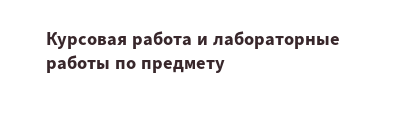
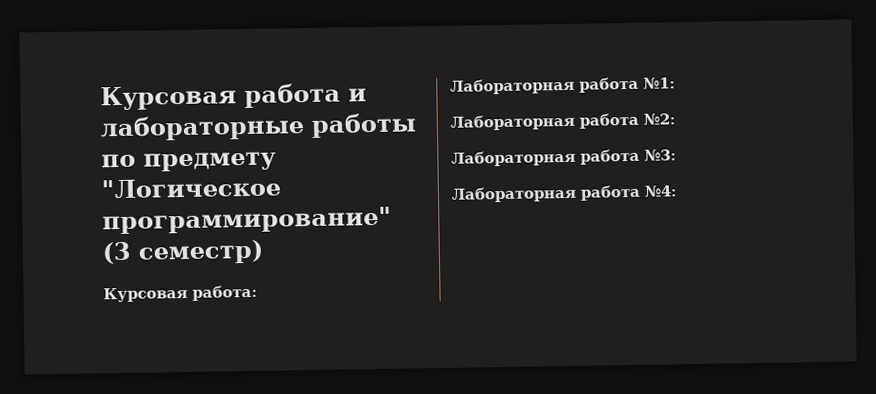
(225, 66) none -> [101,177,281,199] [102,206,392,235] [102,239,264,265] [103,284,258,303] [450,76,676,95] [450,112,676,131] [451,148,677,167] [451,184,678,203] "Логическое программирование" (3 семестр) // Курсовая работа: // Лабораторная работа №1: // Лабораторная работа №2: // Лабораторная работа №3: // Лабораторная работа №4:

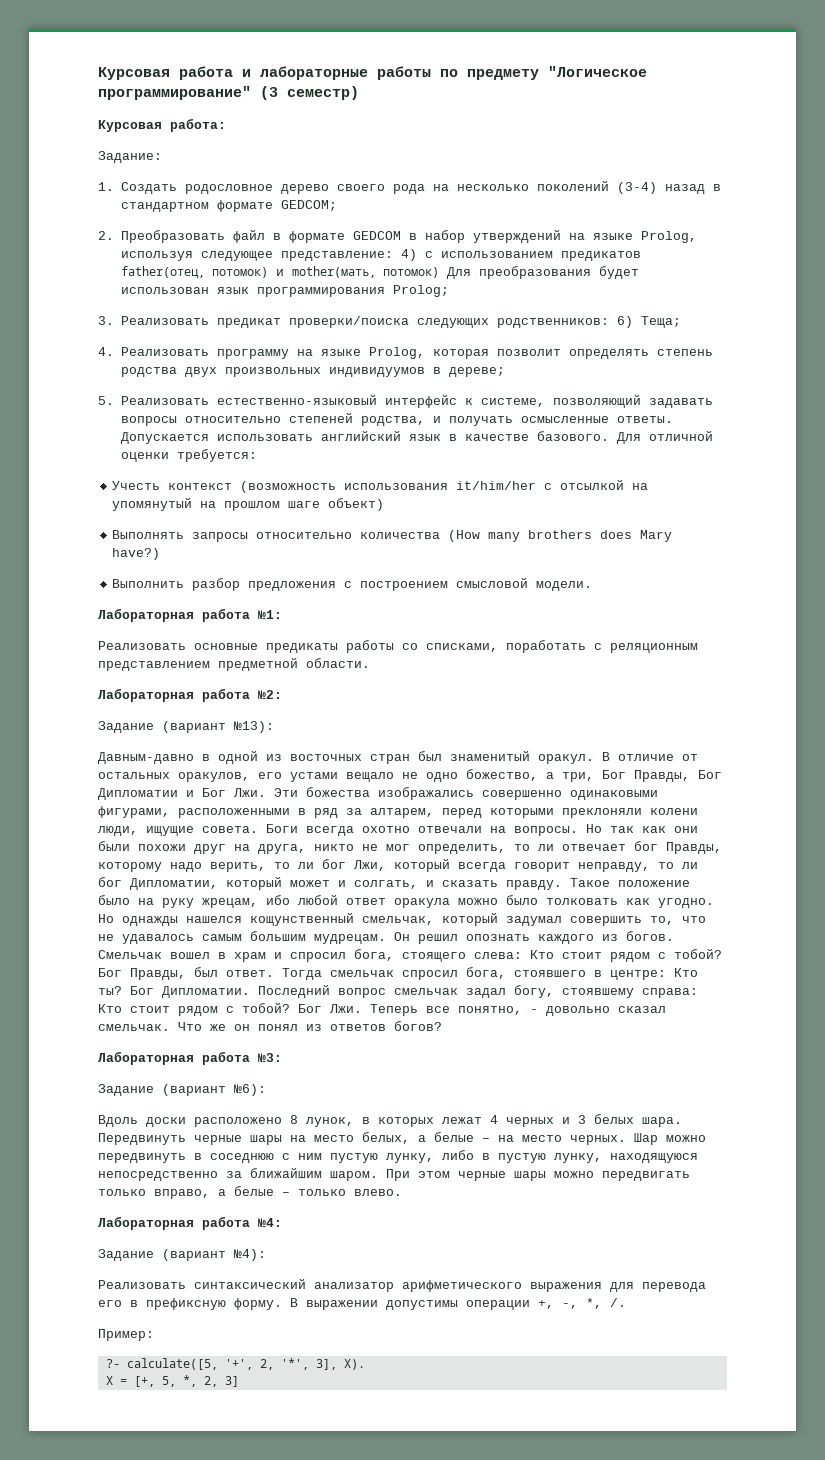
[450,76,676,95] [450,112,676,131] [451,148,677,167] [451,184,678,203] Лабораторная работа №1: // Лабораторная работа №2: // Лабораторная работа №3: // Лабораторная работа №4: -> [98,151,162,163] [98,181,721,194] [120,200,337,212] [98,230,697,243] [120,249,641,261] [120,266,639,279] [120,285,449,297] [98,316,681,328] [98,347,713,359] [120,367,505,377] [98,395,713,408] [120,413,673,426] [120,431,713,444] [120,449,257,462] [112,480,649,493] [112,498,385,511] [112,530,673,542] [112,548,161,560] [112,578,593,591] [98,608,282,622] [98,640,698,653] [98,658,370,671] [98,688,282,702] [98,721,274,733] [98,751,698,764] [98,769,722,782] [98,787,658,800] [98,806,698,818] [98,824,698,836] [98,841,722,854] [98,859,698,872] [98,877,690,890] [98,895,714,908] [98,913,706,926] [98,931,674,944] [98,949,722,962] [98,967,698,980] [98,985,698,998] [98,1003,666,1016] [98,1021,442,1031] [98,1051,282,1065] [98,1084,266,1096] [98,1114,682,1127] [98,1132,706,1145] [98,1150,698,1163] [98,1168,690,1181] [98,1186,402,1199] [98,1216,282,1230] [98,1249,266,1261] [98,1279,706,1292] [98,1298,626,1310] [98,1329,154,1341] [105,1358,365,1370] [105,1375,239,1387] Задание: // 1. Создать родословное дерево своего рода на несколько поколений (3-4) назад в стандартном формате GEDCOM; // 2. Преобразовать файл в формате GEDCOM в набор утверждений на языке Prolog, используя следующее представление: 4) с использованием предикатов father(отец, потомок) и mother(мать, потомок) Для преобразования будет использован язык программирования Prolog; // 3. Реализовать предикат проверки/поиска следующих родственников: 6) Теща; // 4. Реализовать программу на языке Prolog, которая позволит определять степень родства двух произвольных индивидуумов в дереве; // 5. Реализовать естественно-языковый интерфейс к системе, позволяющий задавать вопросы относительно степеней родства, и получать осмысленные ответы. Допускается использовать английский язык в качестве базового. Для отличной оценки требуется: // Учесть контекст (возможность использования it/him/her с отсылкой на упомянутый на прошлом шаге объект) // Выполнять запросы относительно количества (How many brothers does Mary have?) // Выполнить разбор предложения с построением смысловой модели. // Лабораторная работа №1: // Реализовать основные предикаты работы со списками, поработать с реляционным представлением предметной области. // Лабораторная работа №2: // Задание (вариант №13): // Давным-давно в одной из восточных стран был знаменитый оракул. В отличие от остальных оракулов, его устами вещало не одно божество, а три, Бог Правды, Бог Дипломатии и Бог Лжи. Эти божества изображались совершенно одинаковыми фигурами, расположенными в ряд за алтарем, перед которыми преклоняли колени люди, ищущие совета. Боги всегда охотно отвечали на вопросы. Но так как они были похожи друг на друга, никто не мог определить, то ли отвечает бог Правды, которому надо верить, то ли бог Лжи, который всегда говорит неправду, то ли бог Дипломатии, который может и солгать, и сказать правду. Такое положение было на руку жрецам, ибо любой ответ оракула можно было толковать как угодно. Но однажды нашелся кощунственный смельчак, который задумал совершить то, что не удавалось самым большим мудрецам. Он решил опознать каждого из богов. Смельчак вошел в храм и спросил бога, стоящего слева: Кто стоит рядом с тобой? Бог Правды, был ответ. Тогда смельчак спросил бога, стоявшего в центре: Кто ты? Бог Дипломатии. Последний вопрос смельчак задал богу, стоявшему справа: Кто стоит рядом с тобой? Бог Лжи. Теперь все понятно, - довольно сказал смельчак. Что же он понял из ответов богов? // Лабораторная работа №3: // Задание (вариант №6): // Вдоль доски расположено 8 лунок, в которых лежат 4 черных и 3 белых шара. Передвинуть черные шары на место белых, а белые – на место черных. Шар можно передвинуть в соседнюю с ним пустую лунку, либо в пустую лунку, находящуюся непосредственно за ближайшим шаром. При этом черные шары можно передвигать только вправо, а белые – только влево. // Лабораторная работа №4: // Задание (вариант №4): // Реализовать синтаксический анализатор арифметического выражения для перевода его в префиксную форму. В выражении допустимы операции +, -, *, /. // Пример: // ?- calculate([5, '+', 2, '*', 3], X). // X = [+, 5, *, 2, 3]

